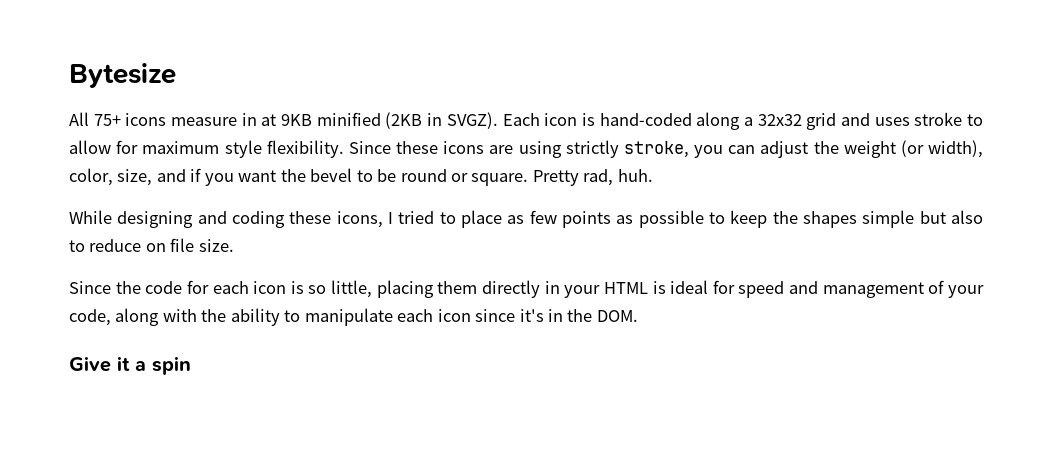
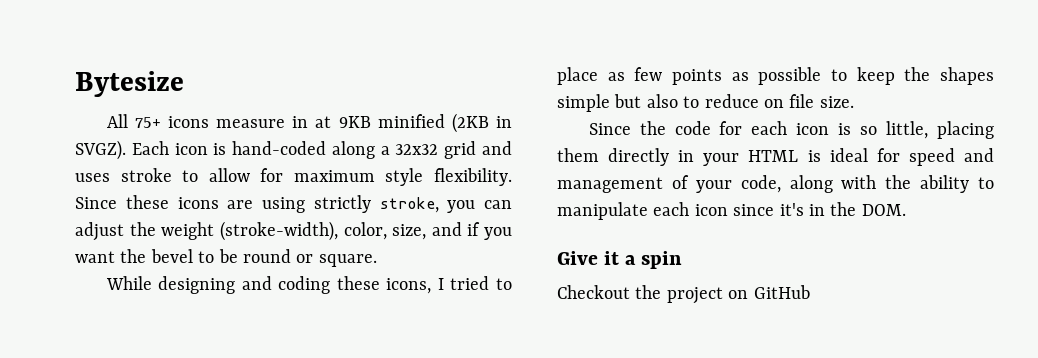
[900,140,983,158] (or width), -> [219,221,338,241] (stroke-width),
[532,169,653,186] Pretty rad, huh. -> (377, 260) none
(191, 365) none -> [557,285,810,304] // Checkout the project on GitHub

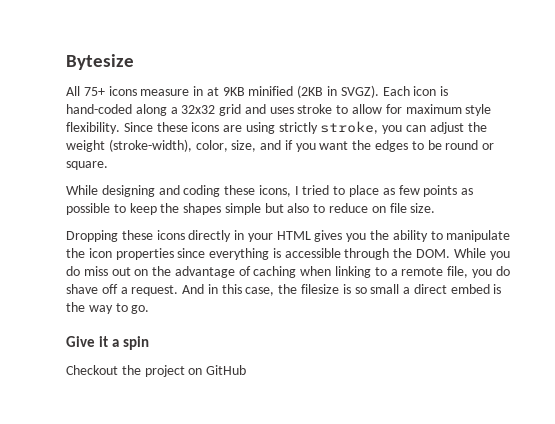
[150,249,193,263] bevel -> [375,140,409,152] edges
[588,121,995,139] [557,148,994,166] [557,175,994,193] [557,202,906,220] Since the code for each icon is so little, placing them directly in your HTML is ideal for speed and management of your code, along with the ability to manipulate each icon since it's in the DOM. -> [66,230,511,242] [66,248,510,260] [66,266,510,278] [66,284,502,296] [66,302,150,314] Dropping these icons directly in your HTML gives you the ability to manipulate the icon properties since everything is accessible through the DOM. While you do miss out on the advantage of caching when linking to a remote file, you do shave off a request. And in this case, the filesize is so small a direct embed is the way to go.

